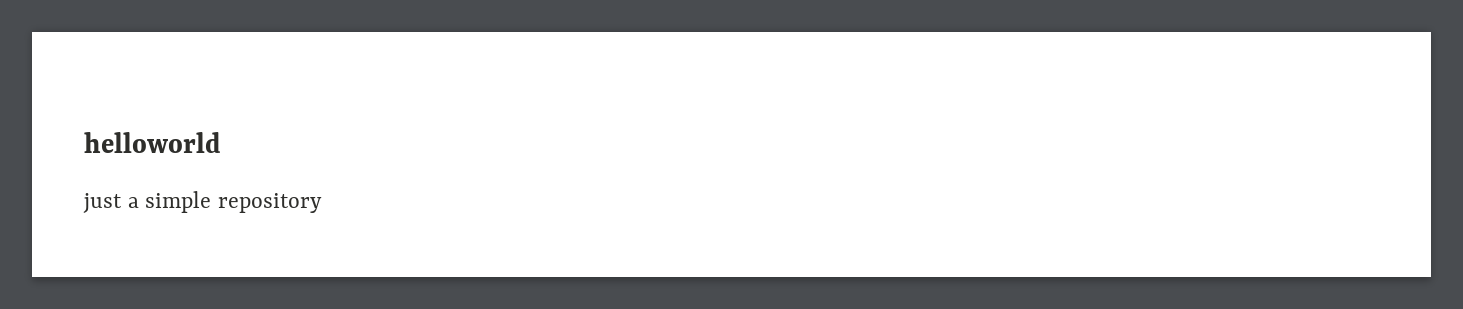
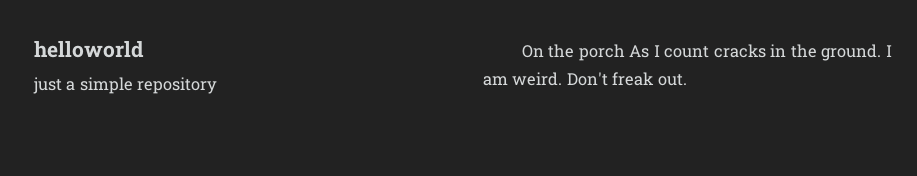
(322, 203) none -> [521,44,892,61] [483,72,687,86] // On the porch As I count cracks in the ground. I am weird. Don't freak out.

